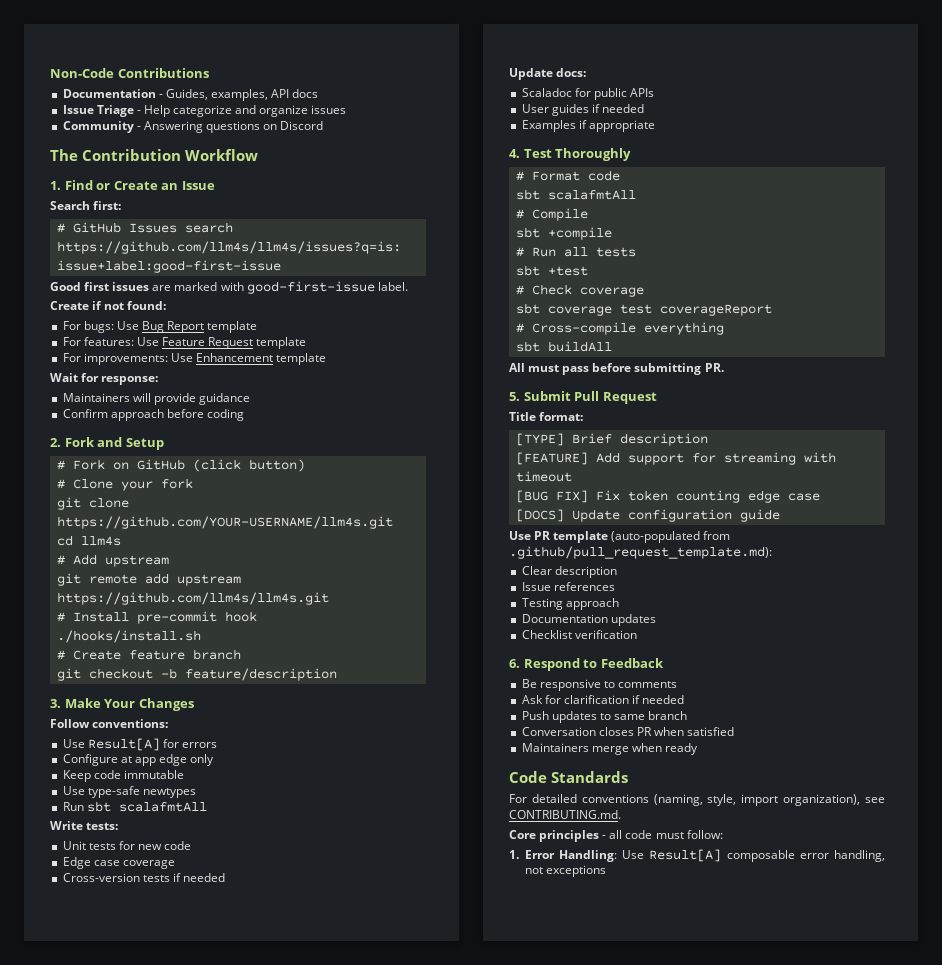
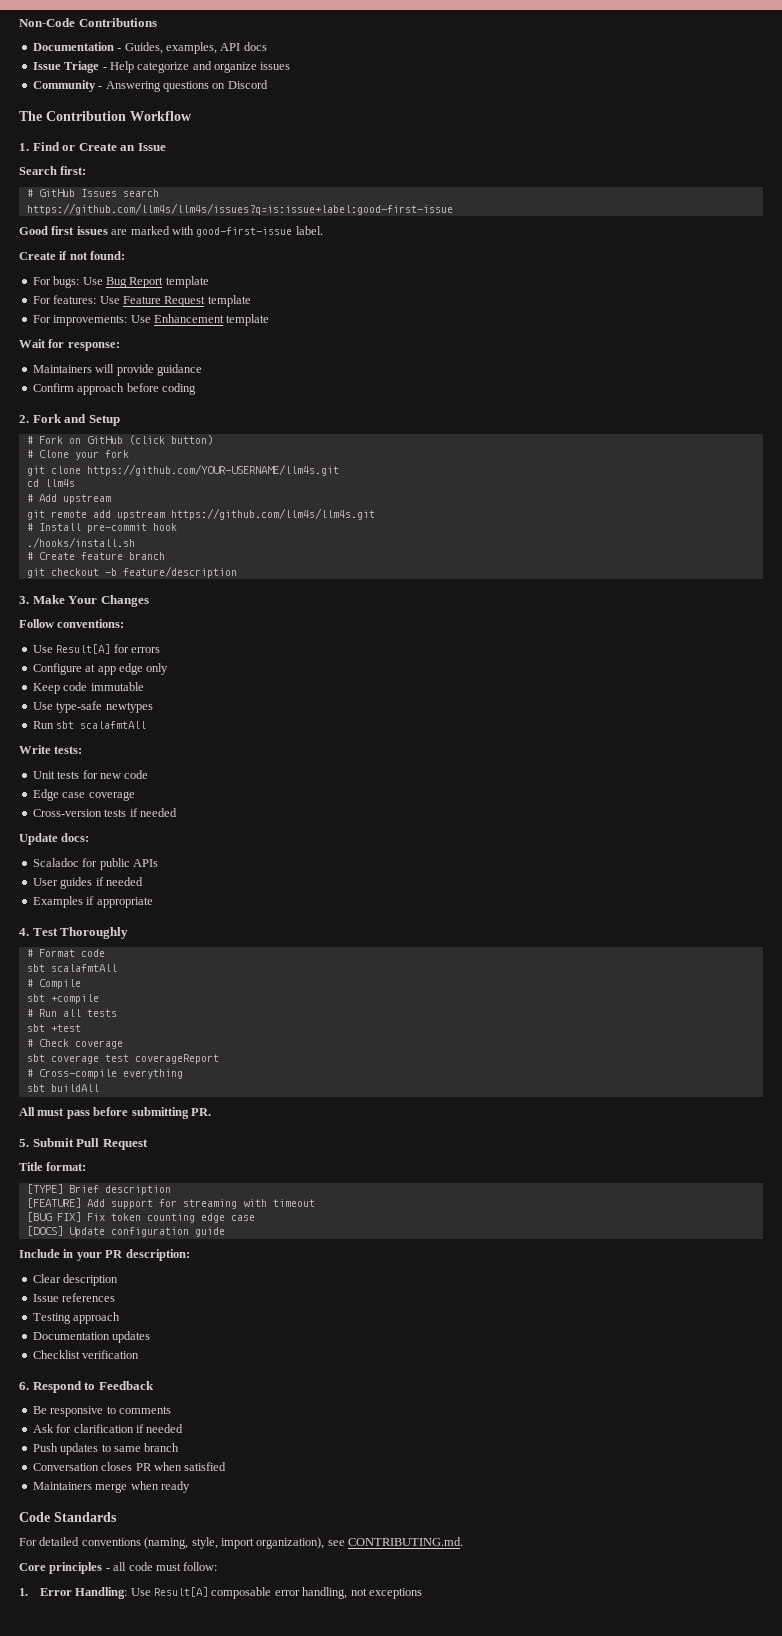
[509,531,731,543] [509,546,772,559] Use PR template (auto-populated from .github/pull_request_template.md): -> [19,1249,190,1261] Include in your PR description:

